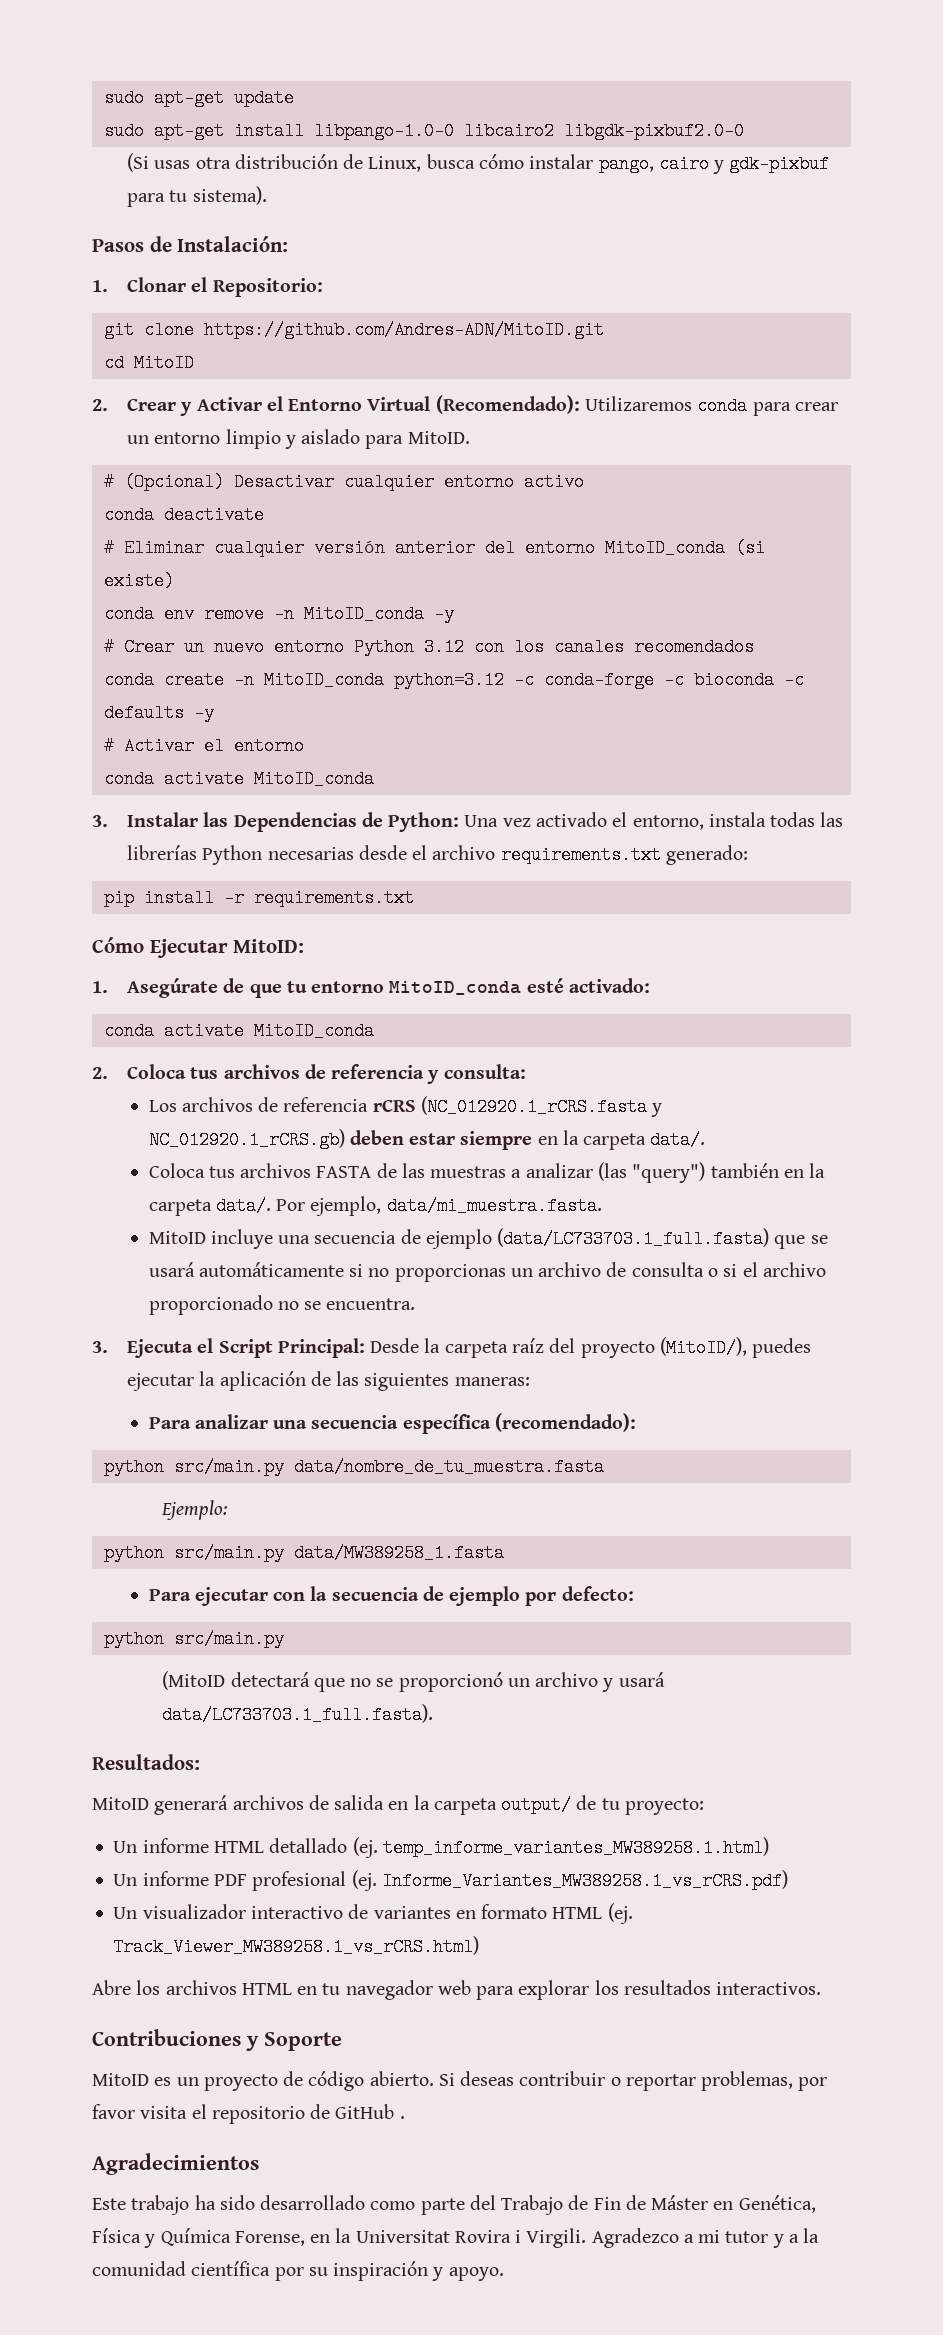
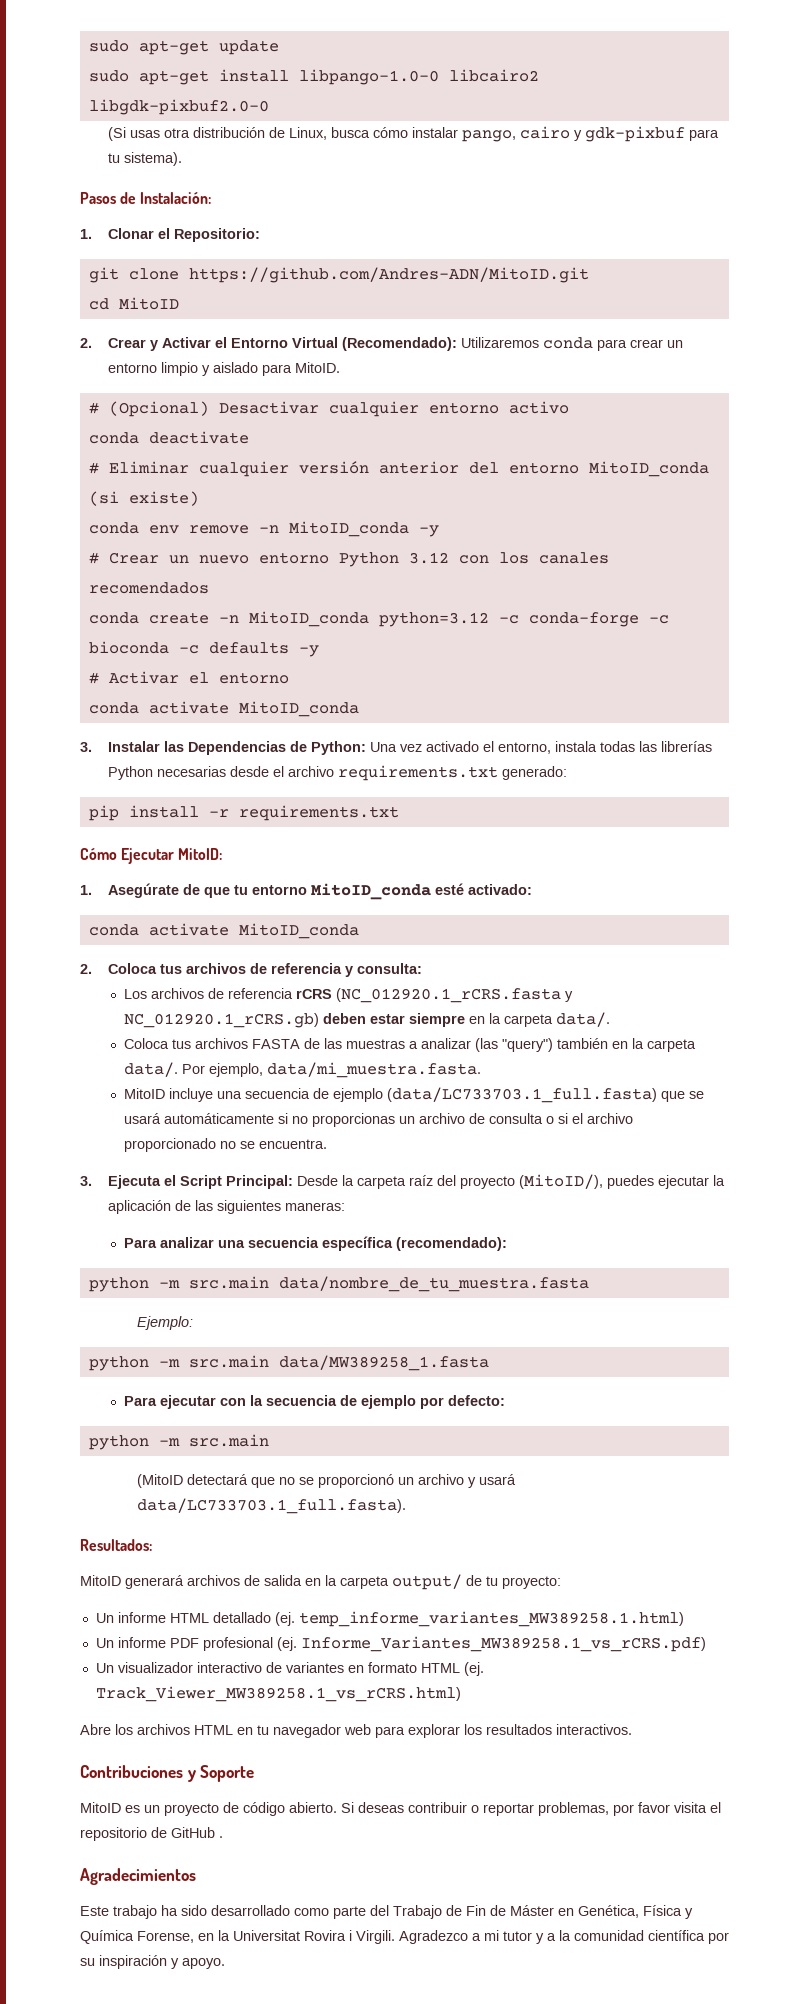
[173,1458,284,1476] src/main.py -> [158,1276,269,1289] -m src.main
[173,1544,284,1562] src/main.py -> [158,1355,269,1368] -m src.main
[173,1630,284,1648] src/main.py -> [158,1434,269,1447] -m src.main

